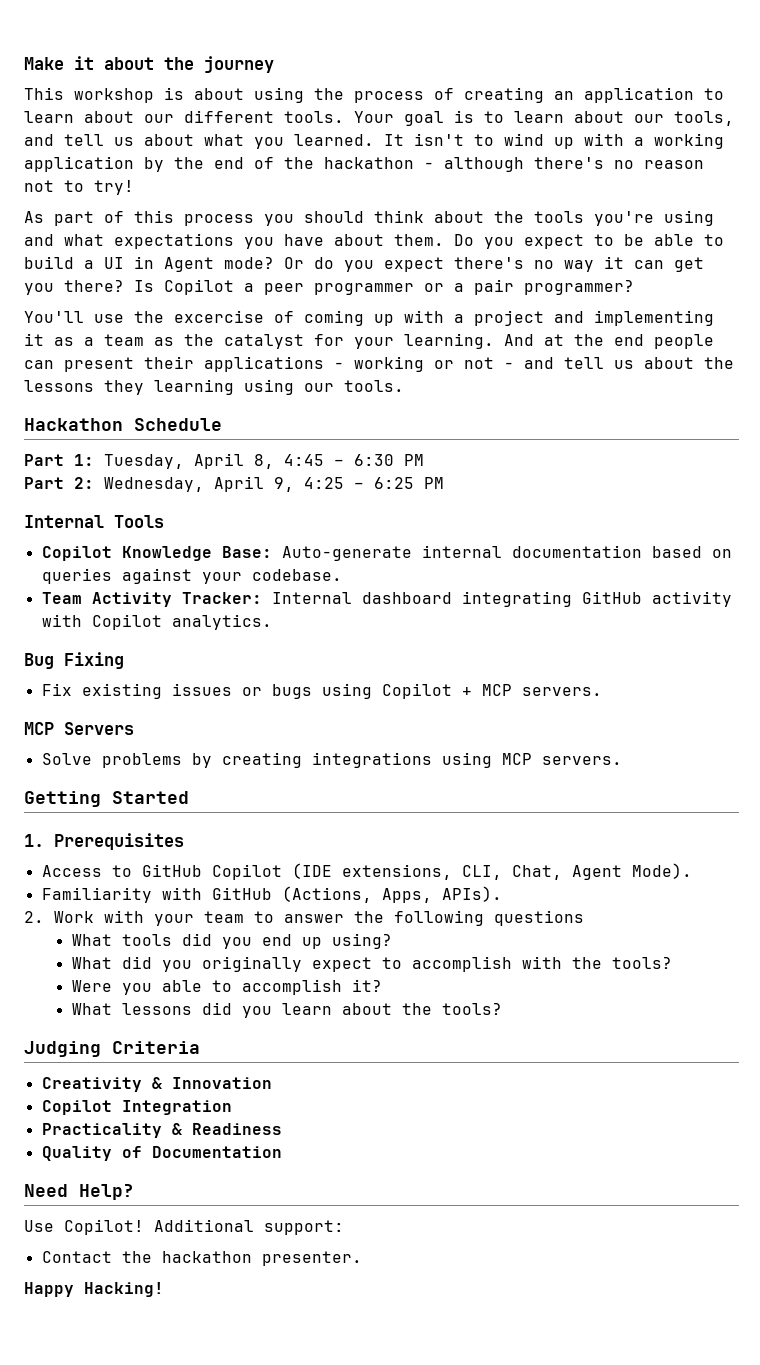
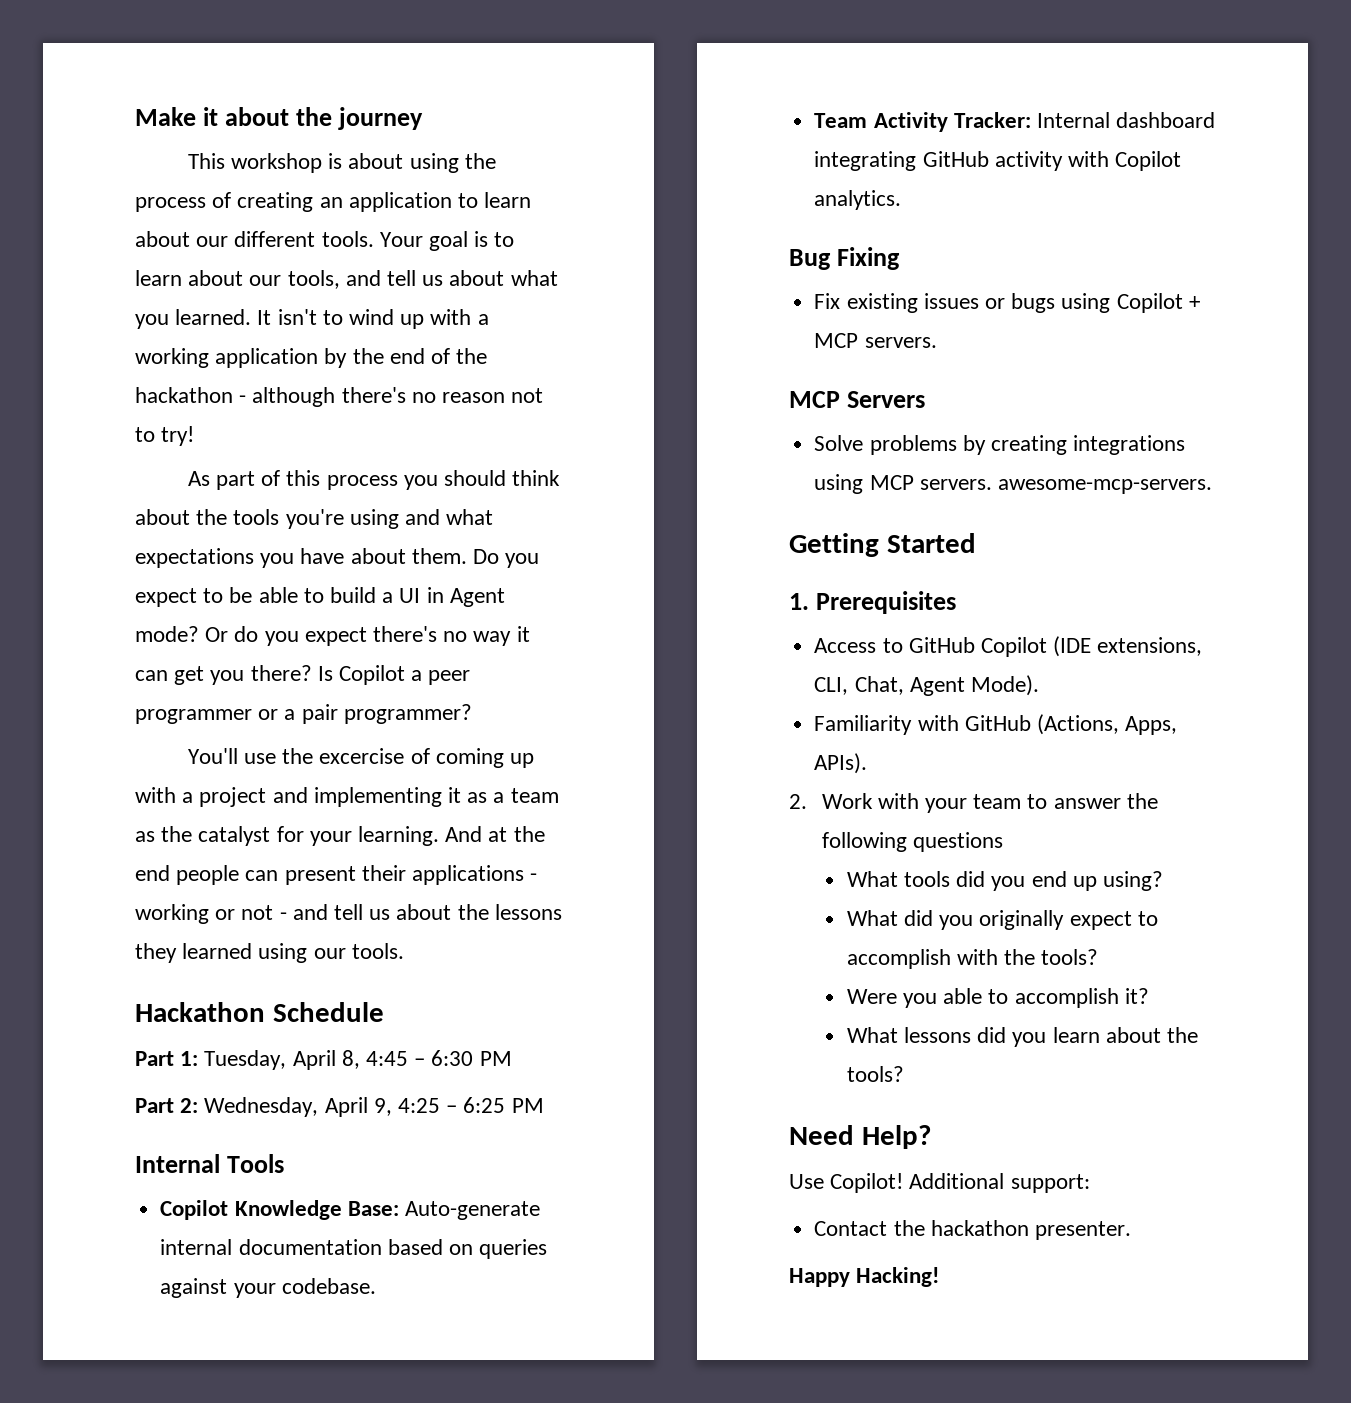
[154,379,234,395] learning -> [182,943,253,959] learned
(622, 760) none -> [997,479,1212,494] awesome-mcp-servers.
[24,1041,200,1057] [41,1077,272,1092] [41,1100,232,1115] [41,1123,282,1138] [41,1146,282,1161] // Judging Criteria // Creativity & Innovation // Copilot Integration // Practicality & Readiness // Quality of Documentation -> (904, 1074) none

